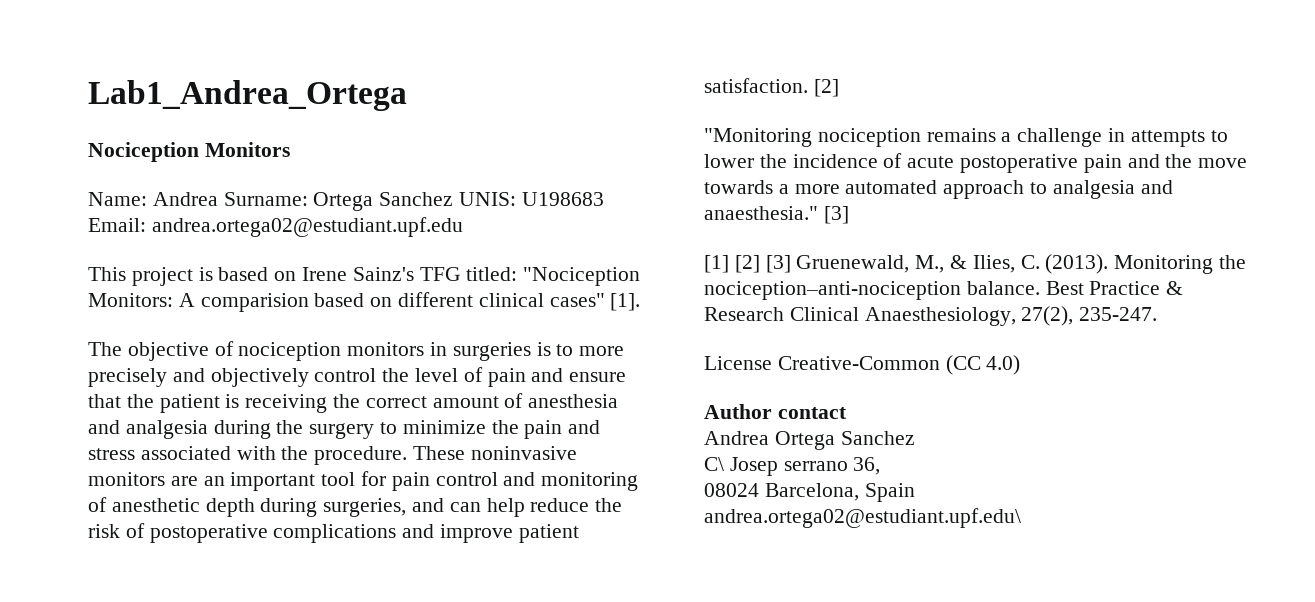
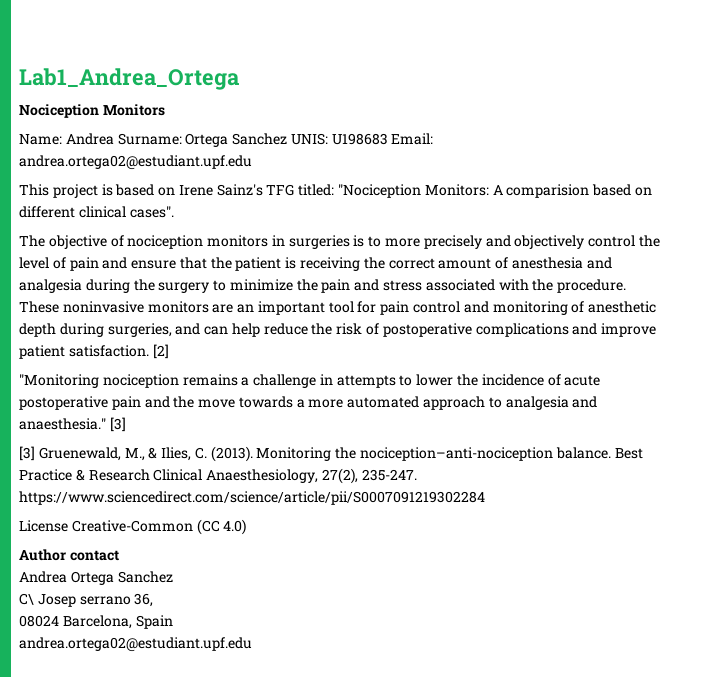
[549,293,641,311] cases" [1]. -> [129,206,174,218] cases".
[704,255,760,273] [1] [2] -> (126, 424) none
(1158, 314) none -> [19,491,485,505] https://www.sciencedirect.com/science/article/pii/S0007091219302284
[704,508,1021,528] andrea.ortega02@estudiant.upf.edu\ -> [19,637,252,652] andrea.ortega02@estudiant.upf.edu

